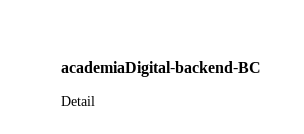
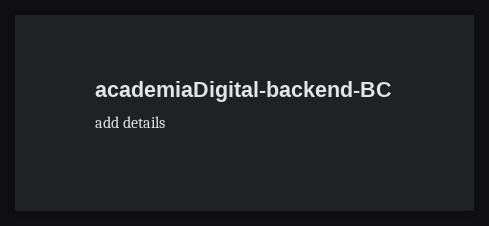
[61,96,95,106] Detail -> [95,116,166,128] add details

